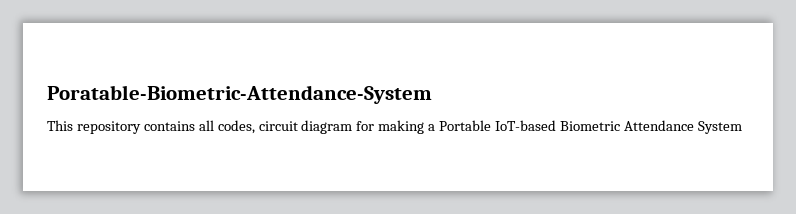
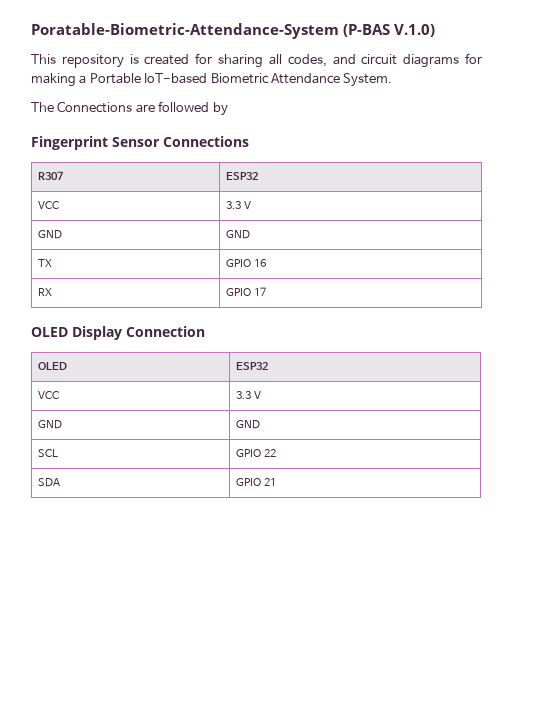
(432, 94) none -> [343,24,435,37] (P-BAS V.1.0)
[143,120,353,134] contains all codes, circuit diagram -> [129,53,460,68] is created for sharing all codes, and circuit diagrams
[697,121,742,134] System -> [343,73,393,87] [31,101,228,116] [31,136,249,150] [38,171,64,180] [226,172,259,180] [38,201,60,209] [226,201,252,209] [38,230,63,239] [226,230,251,239] [38,259,53,267] [226,259,267,267] [38,288,53,296] [226,287,267,296] [31,326,205,340] [38,362,68,370] [236,362,269,370] [38,391,60,399] [236,391,262,399] [38,420,63,429] [236,420,261,429] [38,449,59,458] [236,449,277,457] [38,478,61,487] [236,478,277,486] System. // The Connections are followed by // Fingerprint Sensor Connections // R307 | ESP32 // VCC | 3.3 V // GND | GND // TX | GPIO 16 // RX | GPIO 17 // OLED Display Connection // OLED | ESP32 // VCC | 3.3 V // GND | GND // SCL | GPIO 22 // SDA | GPIO 21

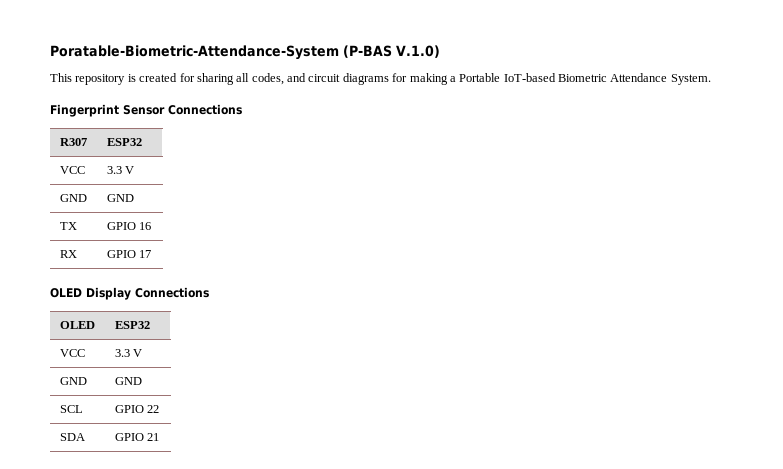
[31,101,228,116] // The Connections are followed by -> (711, 79) none
[126,326,205,337] Connection -> [135,287,209,298] Connections

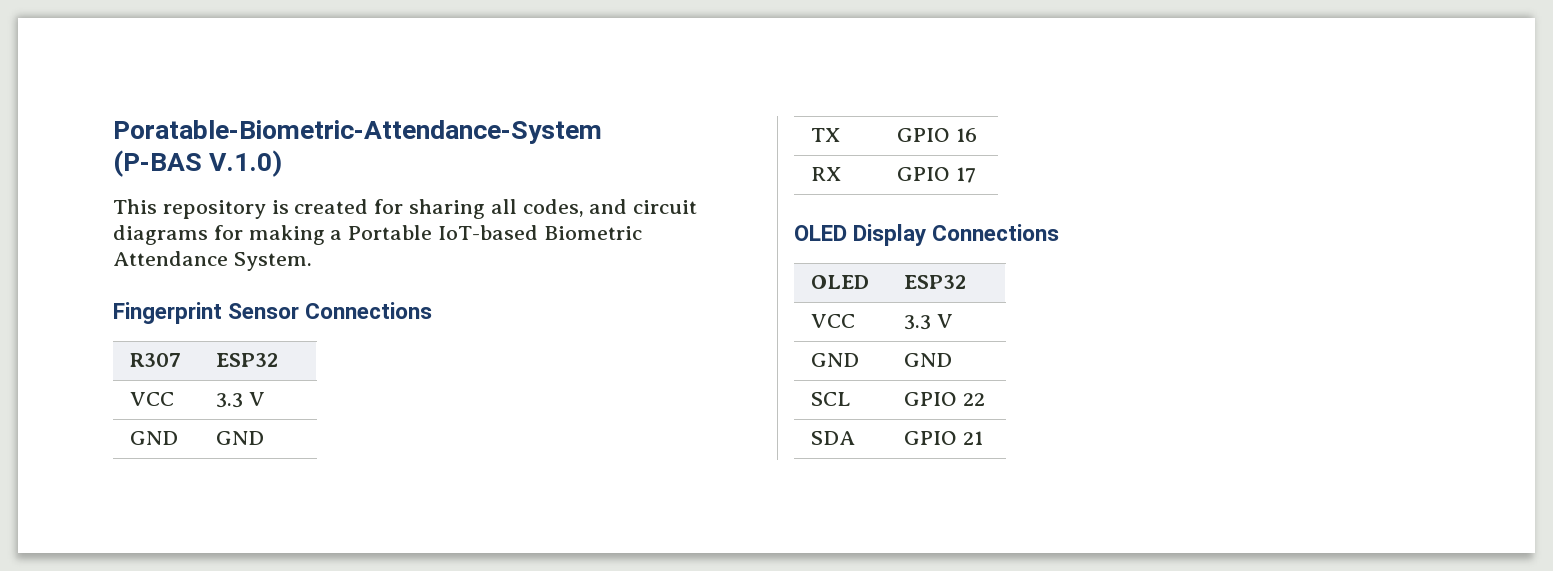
(339, 52) none -> (602, 132) //

